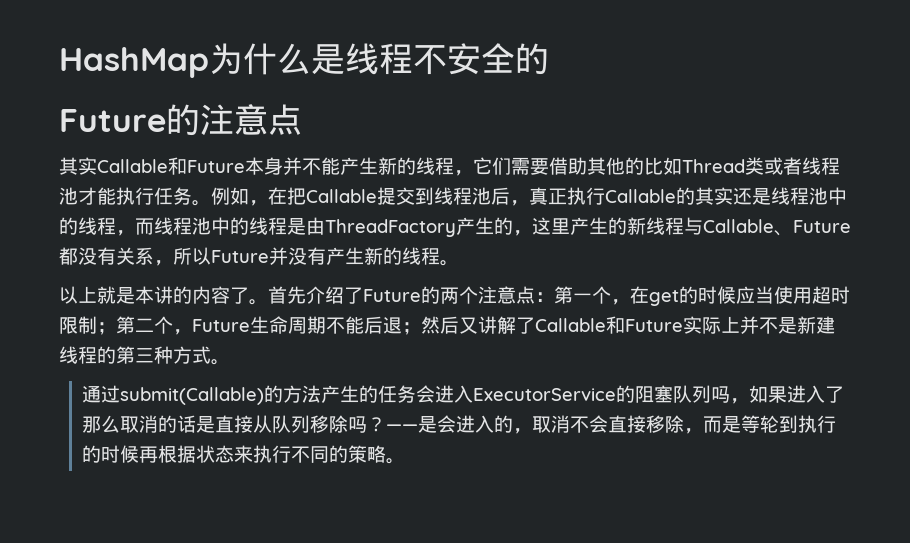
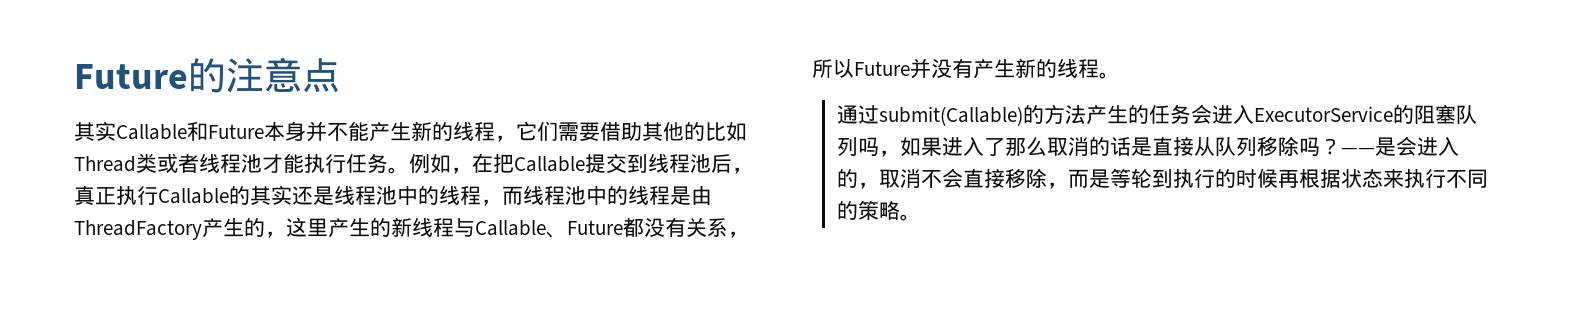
[59,43,549,78] HashMap为什么是线程不安全的 // -> (74, 76) none
[59,286,850,306] [59,316,835,335] [59,346,230,365] // 以上就是本讲的内容了。首先介绍了Future的两个注意点：第一个，在get的时候应当使用超时限制；第二个，Future生命周期不能后退；然后又讲解了Callable和Future实际上并不是新建线程的第三种方式。 -> (1120, 75) none

